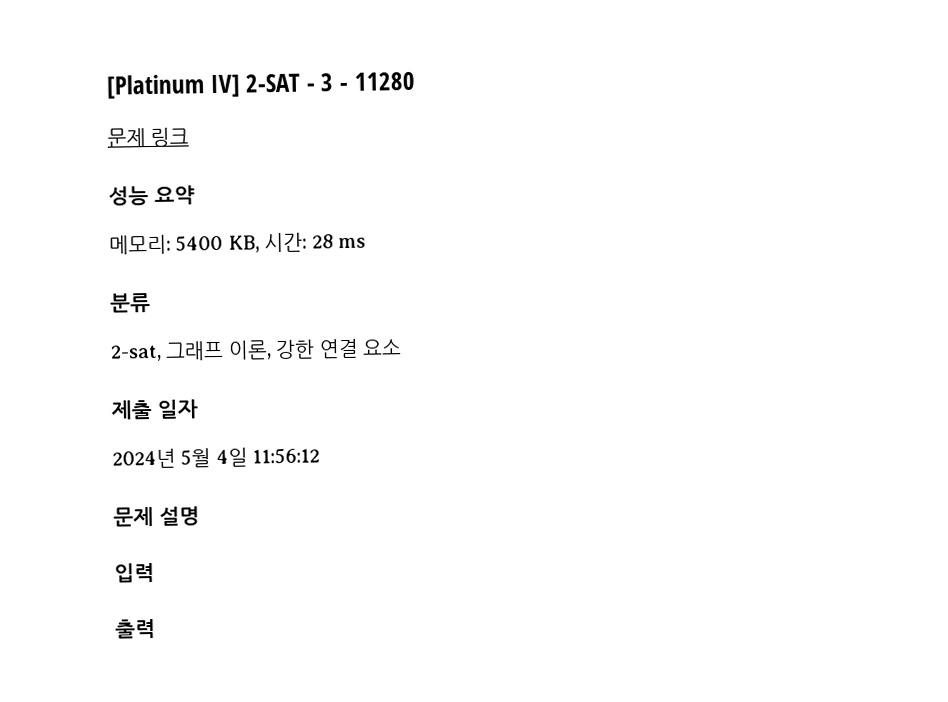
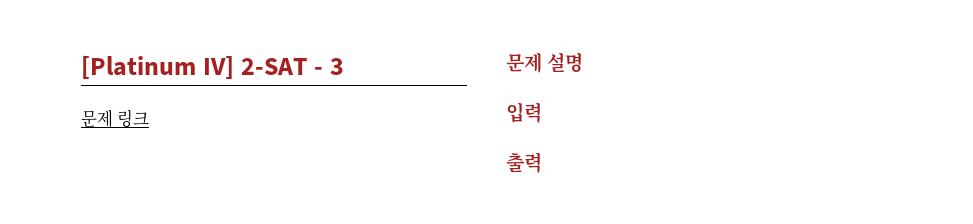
[339,71,415,92] - 11280 -> (345, 66) none
[108,185,195,206] [109,232,366,255] [110,293,151,313] [110,338,402,362] [111,399,199,420] [112,447,321,469] // 성능 요약 // 메모리: 5400 KB, 시간: 28 ms // 분류 // 2-sat, 그래프 이론, 강한 연결 요소 // 제출 일자 // 2024년 5월 4일 11:56:12 -> (150, 118) none

